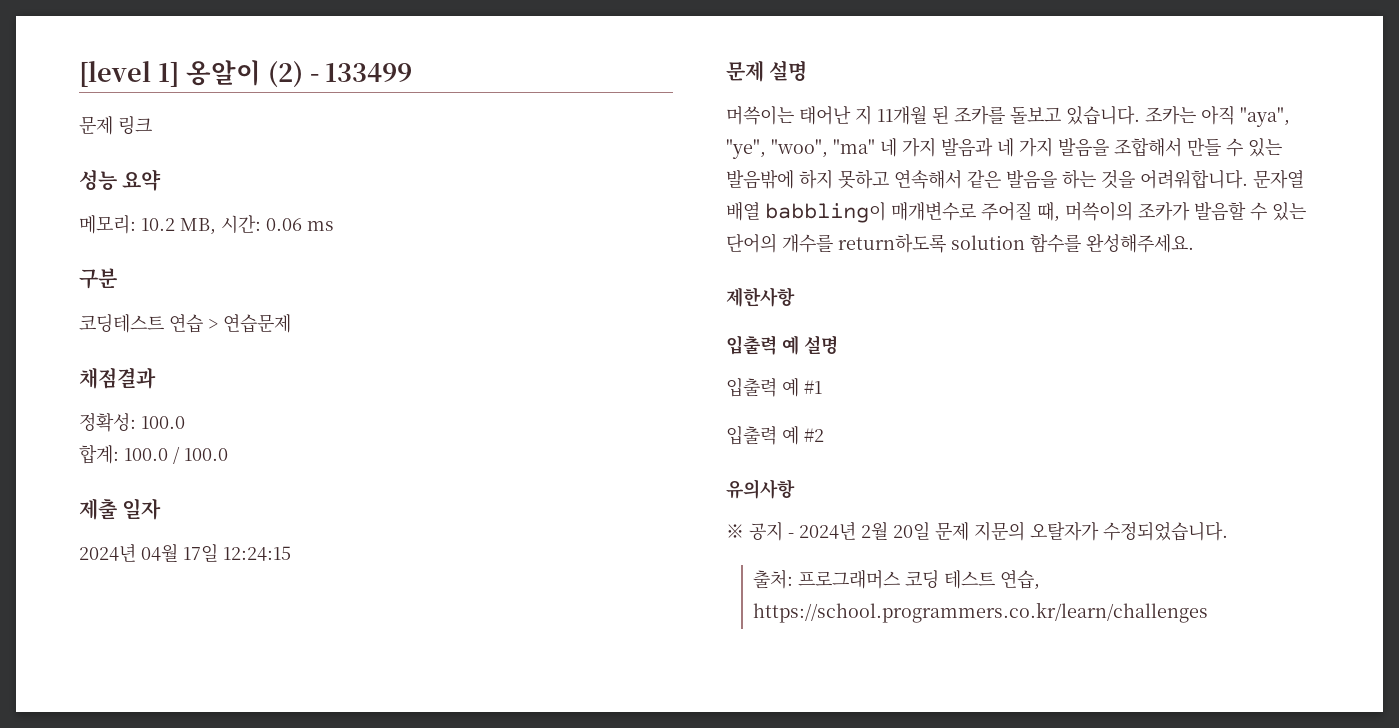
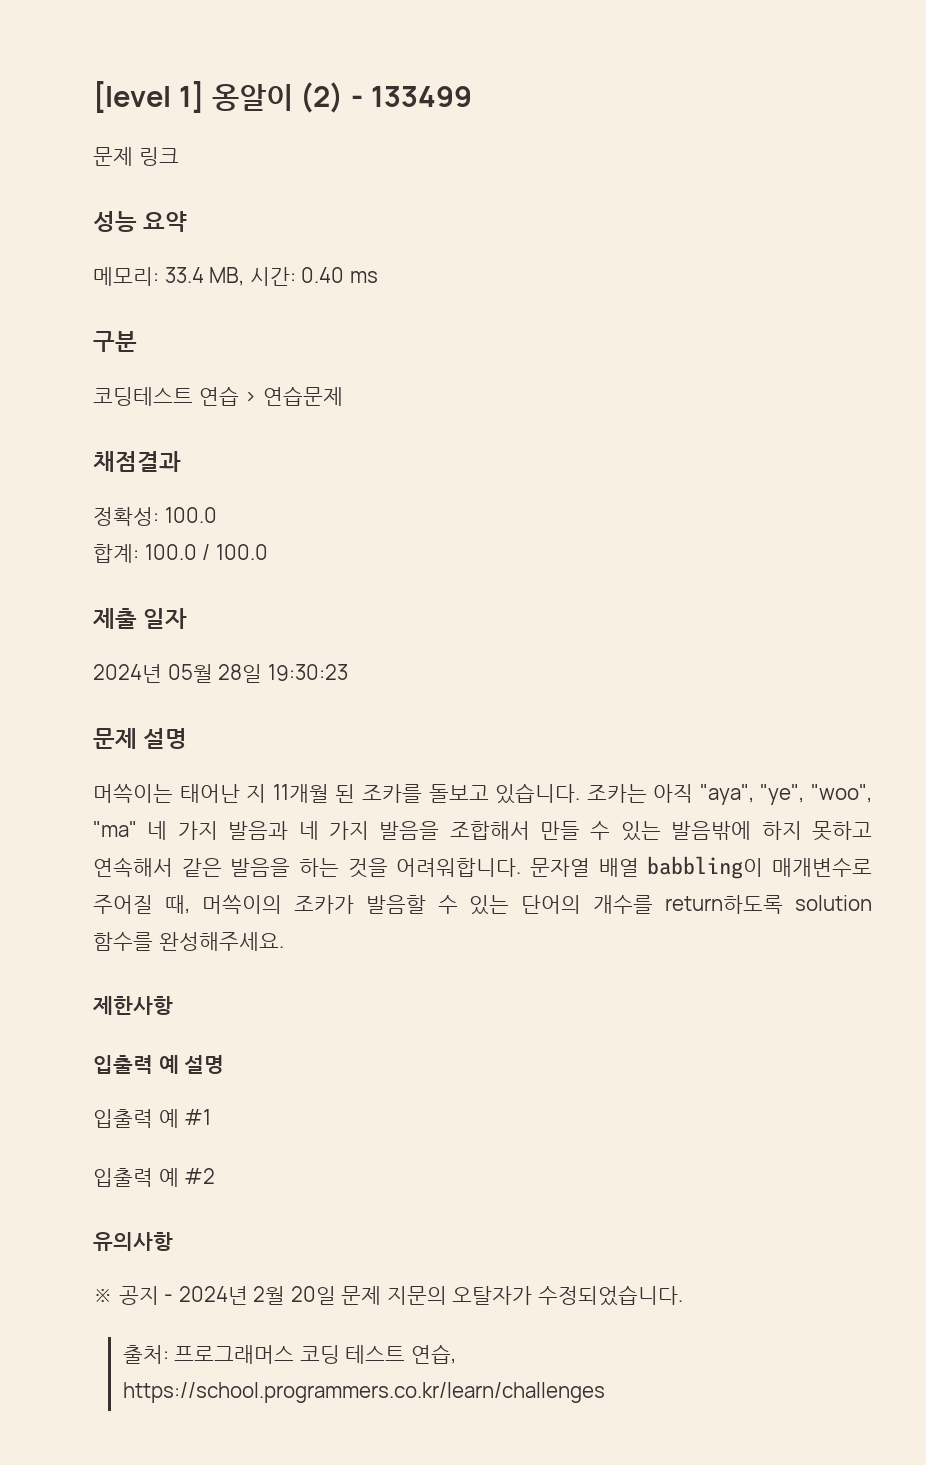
[141,218,175,231] 10.2 -> [164,267,204,283] 33.4
[266,218,302,231] 0.06 -> [301,267,345,283] 0.40
[141,544,291,562] 04월 17일 12:24:15 -> [167,664,348,683] 05월 28일 19:30:23

